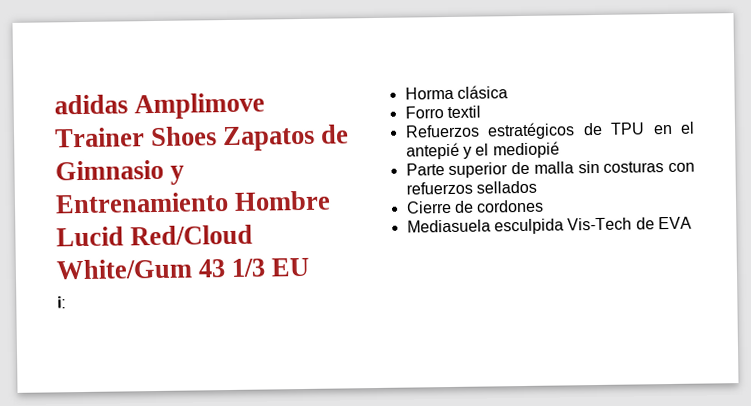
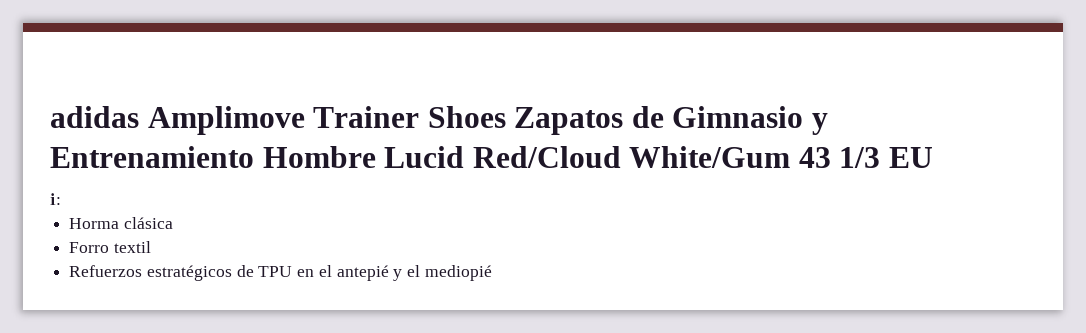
[405,160,695,179] [405,180,537,195] [405,199,545,214] [406,216,692,235] // Parte superior de malla sin costuras con refuerzos sellados // Cierre de cordones // Mediasuela esculpida Vis-Tech de EVA -> (492, 273) none

